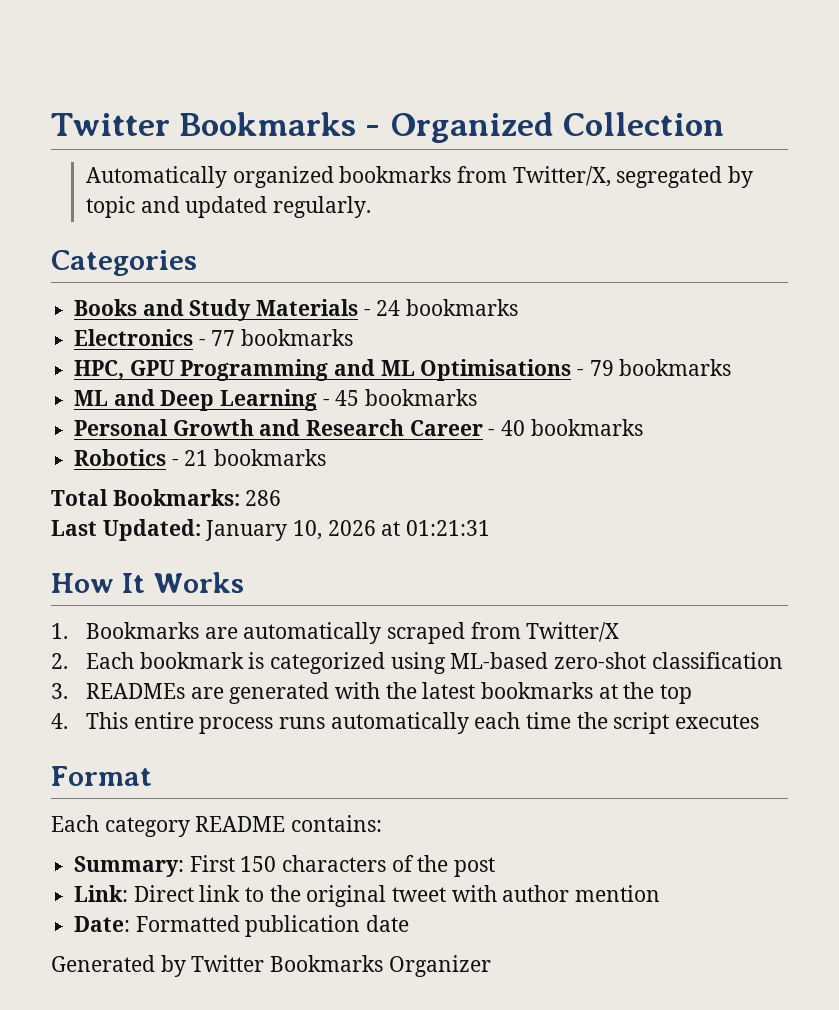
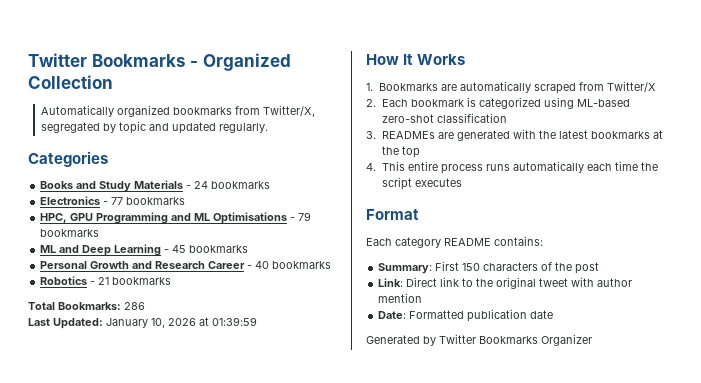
[406,520,491,536] 01:21:31 -> [212,317,257,326] 01:39:59

